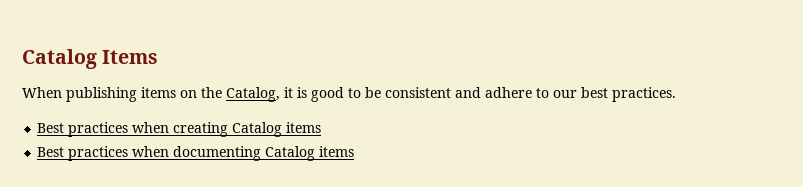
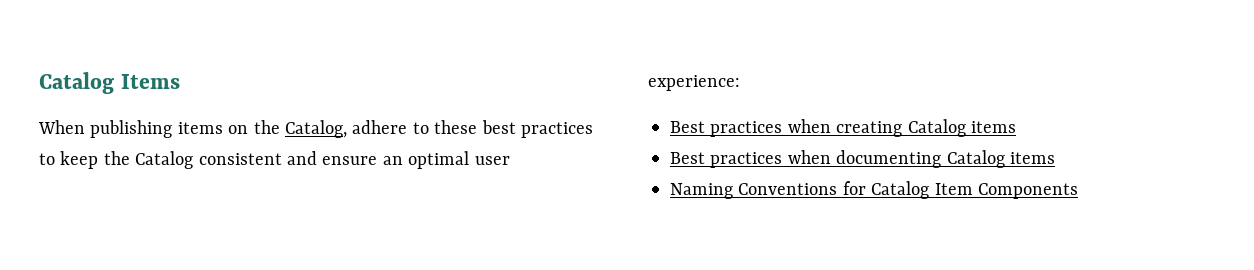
[284,87,676,102] it is good to be consistent and adhere to our best practices. -> [352,120,593,138] [39,151,510,169] [648,75,740,91] adhere to these best practices to keep the Catalog consistent and ensure an optimal user experience:
(355, 151) none -> [670,181,1078,199] // Naming Conventions for Catalog Item Components

